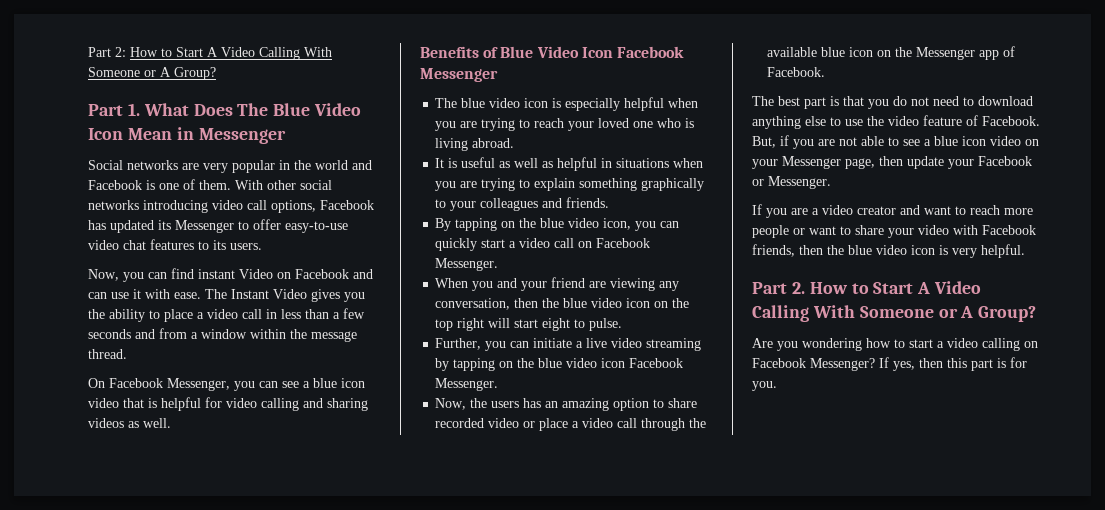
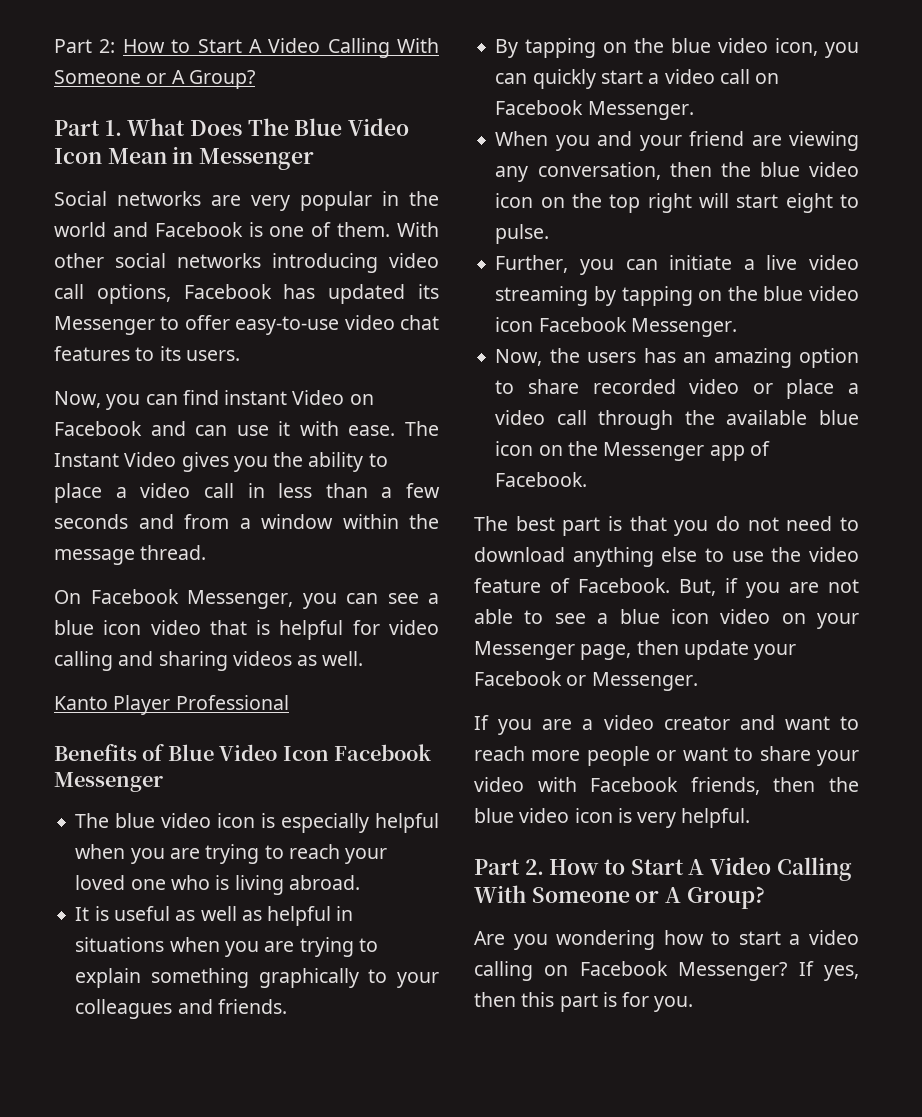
(171, 423) none -> [54,695,289,715] // Kanto Player Professional

